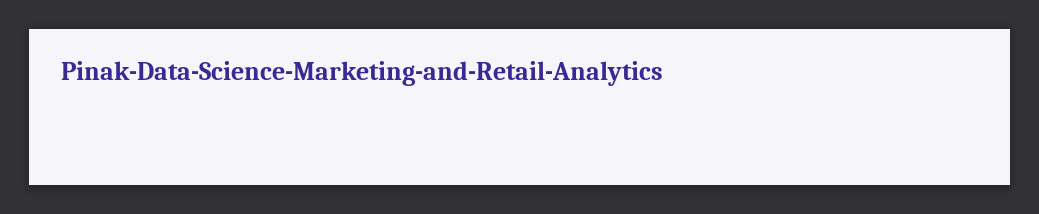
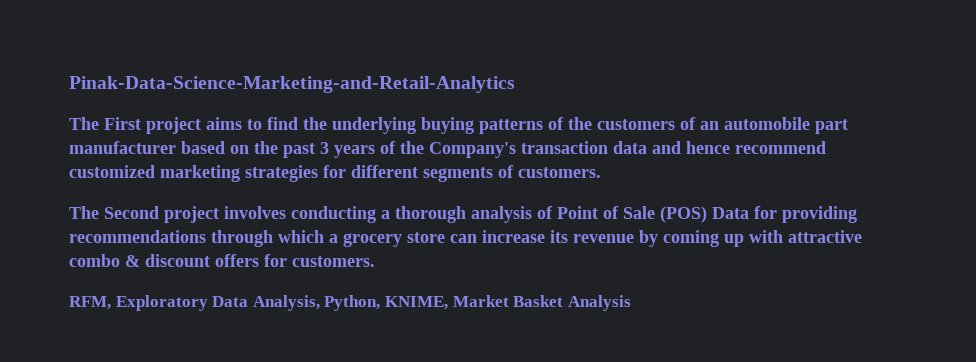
(663, 73) none -> [69,117,848,134] [69,141,826,158] [69,165,601,182] [69,206,857,223] [69,230,862,247] [69,254,375,267] [69,295,631,311] // The First project aims to find the underlying buying patterns of the customers of an automobile part manufacturer based on the past 3 years of the Company's transaction data and hence recommend customized marketing strategies for different segments of customers. // The Second project involves conducting a thorough analysis of Point of Sale (POS) Data for providing recommendations through which a grocery store can increase its revenue by coming up with attractive combo & discount offers for customers. // RFM, Exploratory Data Analysis, Python, KNIME, Market Basket Analysis

